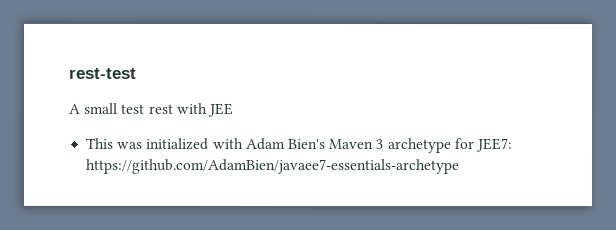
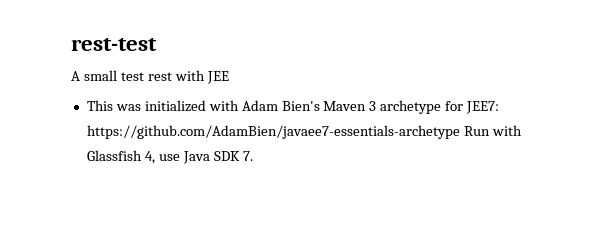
(460, 166) none -> [463,125,522,136] [86,150,253,164] Run with Glassfish 4, use Java SDK 7.

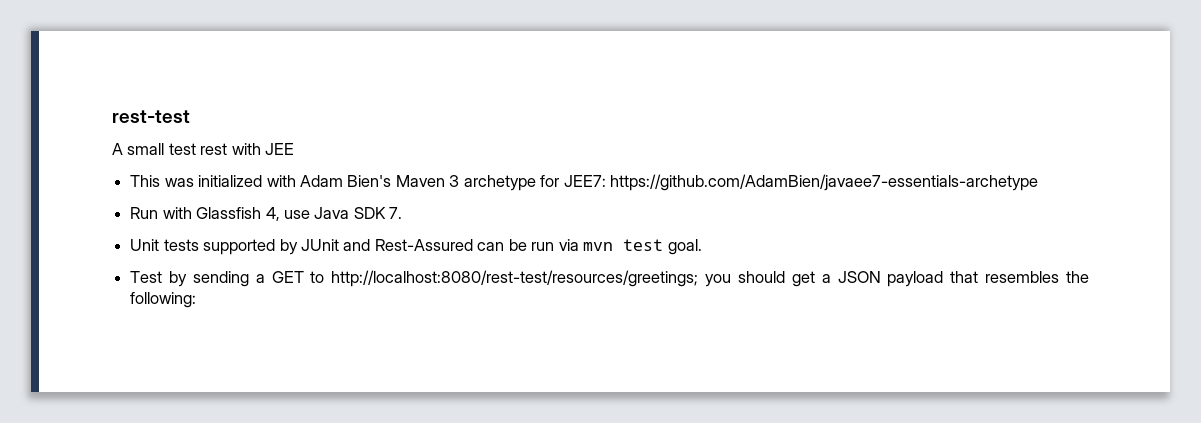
(460, 132) none -> (1039, 182) //
(253, 156) none -> [130,239,702,255] [130,270,1090,287] [130,292,197,308] // Unit tests supported by JUnit and Rest-Assured can be run via mvn test goal. // Test by sending a GET to http://localhost:8080/rest-test/resources/greetings; you should get a JSON payload that resembles the following:

